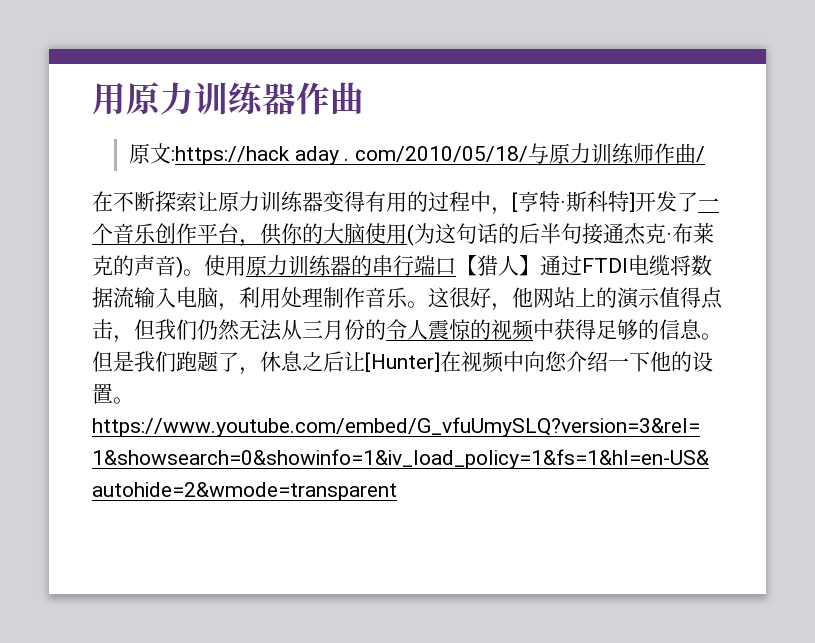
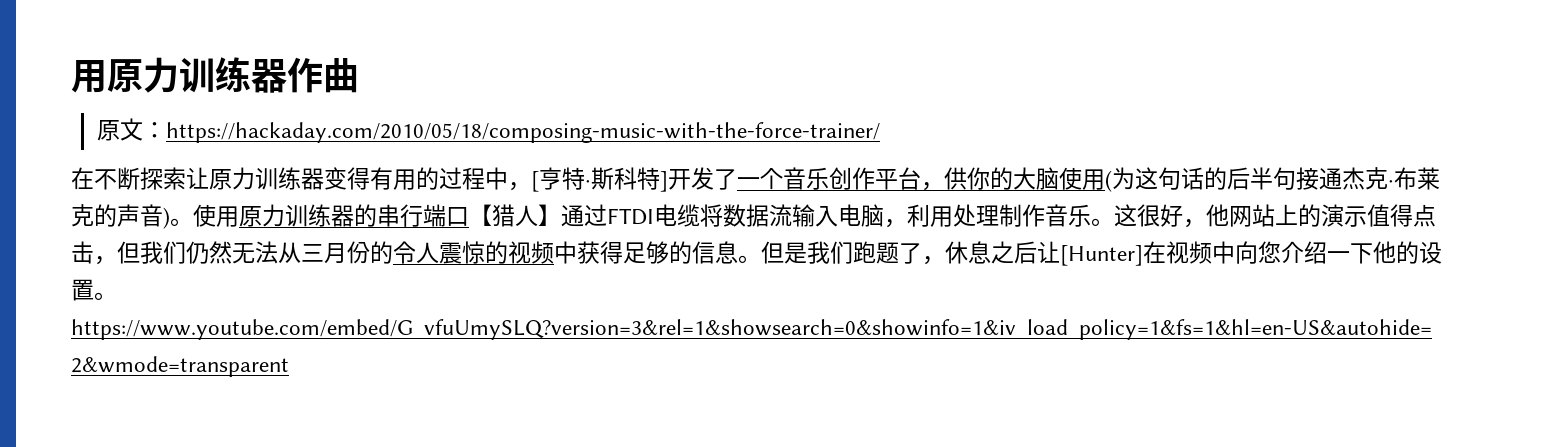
[171,143,706,165] :https://hack aday . com/2010/05/18/与原力训练师作曲/ -> [142,122,880,143] ：https://hackaday.com/2010/05/18/composing-music-with-the-force-trainer/

